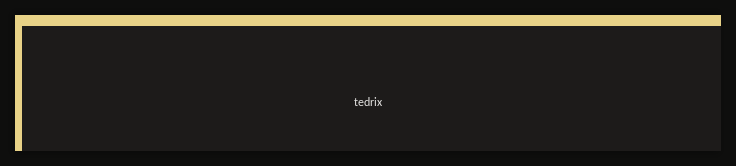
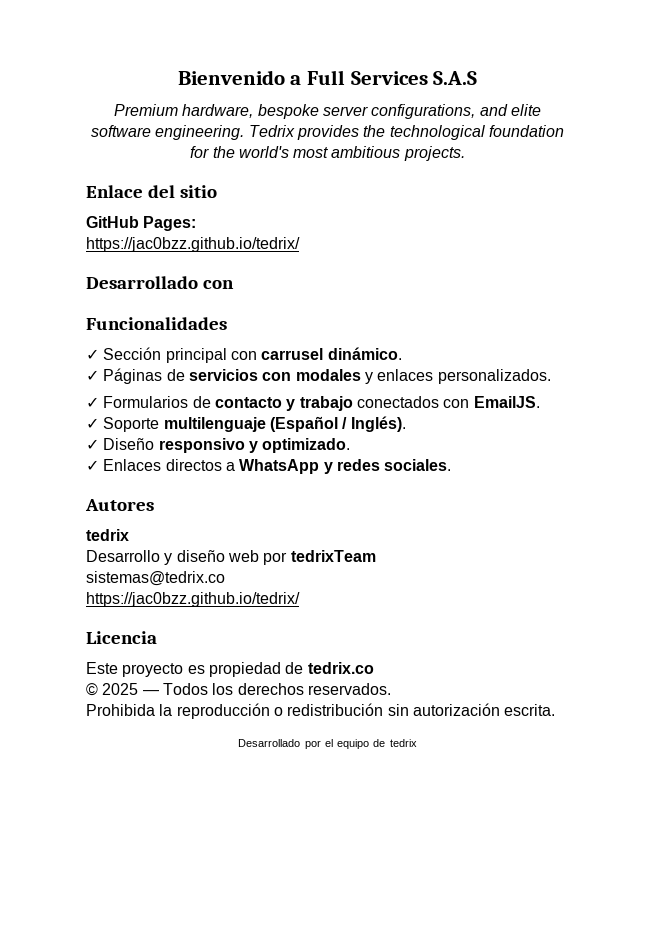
(354, 101) none -> [177,70,478,85] [114,104,541,119] [91,125,564,140] [190,146,465,161] [86,185,218,198] [86,216,197,231] [86,237,300,252] [86,276,235,289] [86,317,227,330] [86,347,402,363] [86,368,551,384] [86,396,540,411] [86,416,406,432] [86,438,351,453] [86,459,452,474] [85,499,154,511] [86,529,129,541] [86,550,376,565] [86,571,225,586] [86,592,300,607] [86,631,157,644] [86,662,374,677] [86,683,391,696] [86,703,556,719] [238,739,386,749] Bienvenido a Full Services S.A.S // Premium hardware, bespoke server configurations, and elite software engineering. Tedrix provides the technological foundation for the world's most ambitious projects. // Enlace del sitio // GitHub Pages: // https://jac0bzz.github.io/tedrix/ // Desarrollado con // Funcionalidades // ✓ Sección principal con carrusel dinámico. // ✓ Páginas de servicios con modales y enlaces personalizados. // ✓ Formularios de contacto y trabajo conectados con EmailJS. // ✓ Soporte multilenguaje (Español / Inglés). // ✓ Diseño responsivo y optimizado. // ✓ Enlaces directos a WhatsApp y redes sociales. // Autores // tedrix // Desarrollo y diseño web por tedrixTeam // sistemas@tedrix.co // https://jac0bzz.github.io/tedrix/ // Licencia // Este proyecto es propiedad de tedrix.co // © 2025 — Todos los derechos reservados. // Prohibida la reproducción o redistribución sin autorización escrita. // Desarrollado por el equipo de

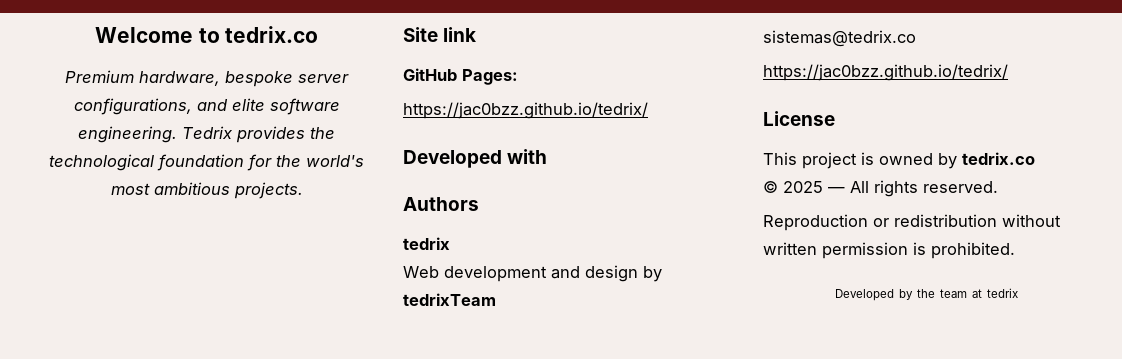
[177,70,478,85] Bienvenido a Full Services S.A.S -> [94,26,319,43] Welcome to tedrix.co
[86,185,218,198] Enlace del sitio -> [403,27,477,42] Site link
[86,276,235,289] [86,317,227,330] [86,347,402,363] [86,368,551,384] [86,396,540,411] [86,416,406,432] [86,438,351,453] [86,459,452,474] [85,499,154,511] [86,529,129,541] [86,550,376,565] [86,571,225,586] [86,592,300,607] [86,631,157,644] [86,662,374,677] [86,683,391,696] [86,703,556,719] [238,739,386,749] Desarrollado con // Funcionalidades // ✓ Sección principal con carrusel dinámico. // ✓ Páginas de servicios con modales y enlaces personalizados. // ✓ Formularios de contacto y trabajo conectados con EmailJS. // ✓ Soporte multilenguaje (Español / Inglés). // ✓ Diseño responsivo y optimizado. // ✓ Enlaces directos a WhatsApp y redes sociales. // Autores // tedrix // Desarrollo y diseño web por tedrixTeam // sistemas@tedrix.co // https://jac0bzz.github.io/tedrix/ // Licencia // Este proyecto es propiedad de tedrix.co // © 2025 — Todos los derechos reservados. // Prohibida la reproducción o redistribución sin autorización escrita. // Desarrollado por el equipo de -> [403,149,548,168] [403,197,479,211] [403,237,450,250] [403,265,662,282] [403,293,496,306] [763,30,916,47] [763,64,1008,81] [763,111,835,126] [763,152,1035,169] [763,180,998,197] [763,214,1061,231] [763,242,1015,259] [835,289,982,301] Developed with // Authors // tedrix // Web development and design by tedrixTeam // sistemas@tedrix.co // https://jac0bzz.github.io/tedrix/ // License // This project is owned by tedrix.co // © 2025 — All rights reserved. // Reproduction or redistribution without written permission is prohibited. // Developed by the team at

